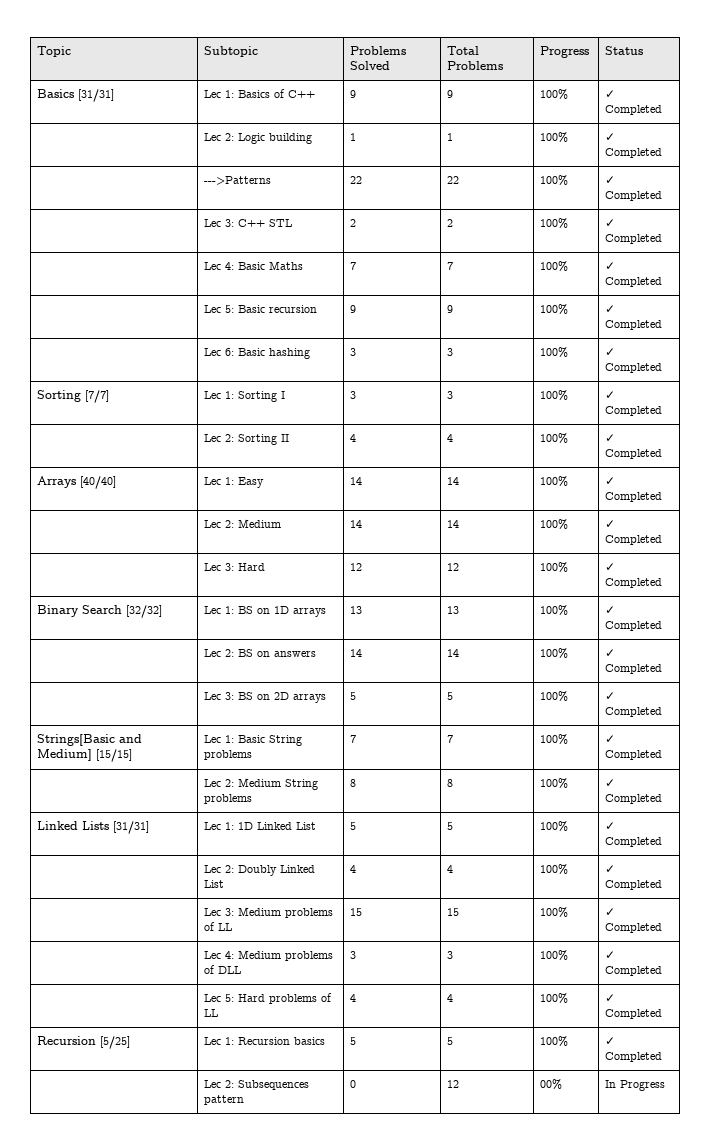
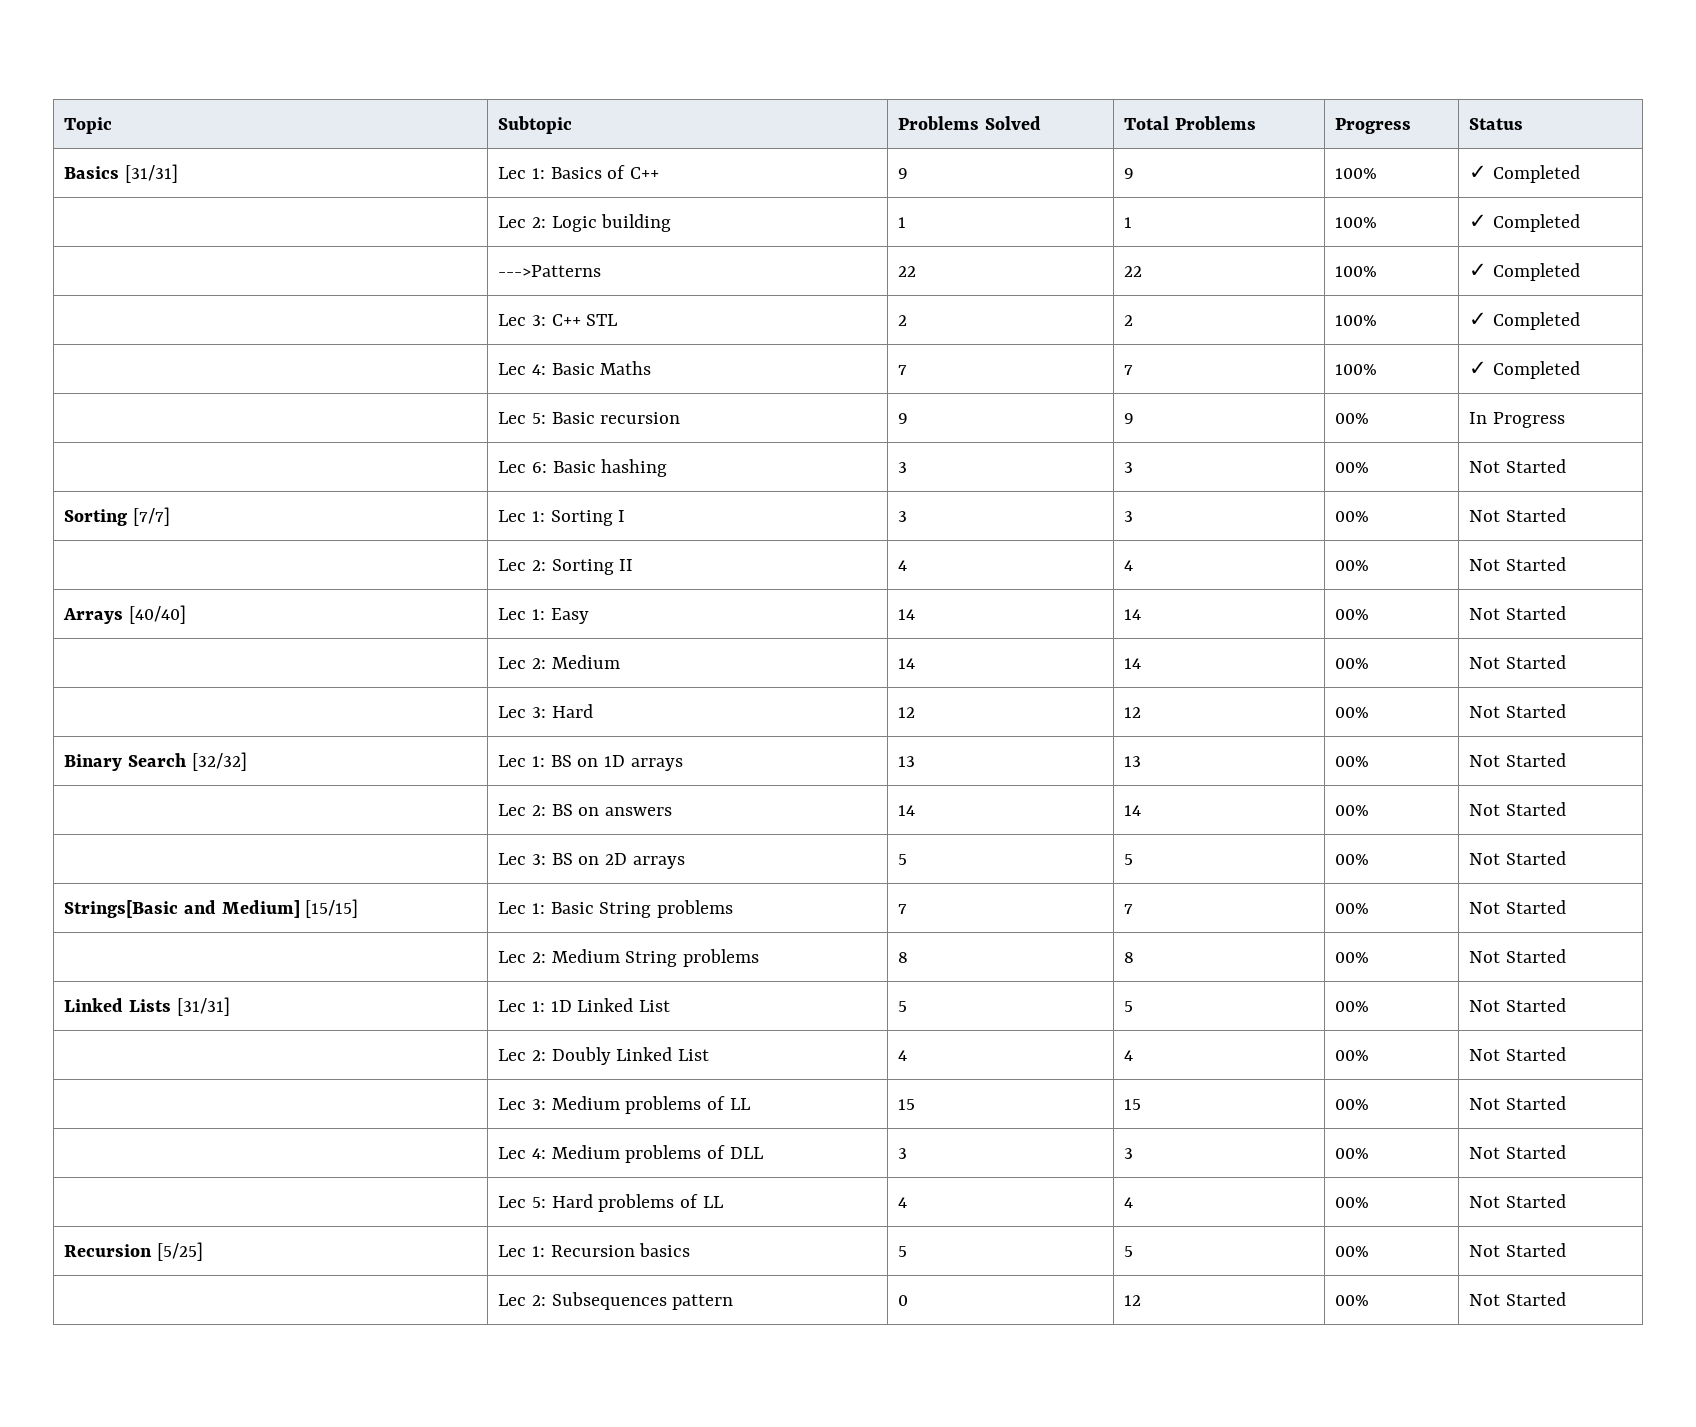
[540,304,569,315] [605,305,616,313] [605,320,663,330] 100% | ✓ Completed -> [1335,413,1370,424] [1469,412,1565,428] 00% | In Progress
[540,347,569,358] [605,348,616,356] [605,363,663,373] 100% | ✓ Completed -> [1335,462,1370,473] [1469,459,1566,473] 00% | Not Started
[540,390,569,401] [605,391,616,399] [605,406,663,416] 100% | ✓ Completed -> [1335,511,1370,522] [1469,508,1566,522] 00% | Not Started
[540,433,569,444] [605,434,616,442] [605,449,663,459] 100% | ✓ Completed -> [1335,560,1370,571] [1469,557,1566,571] 00% | Not Started
[540,476,569,487] [605,477,616,485] [605,492,663,502] 100% | ✓ Completed -> [1335,609,1370,620] [1469,606,1566,620] 00% | Not Started
[540,519,569,530] [605,520,616,528] [605,535,663,545] 100% | ✓ Completed -> [1335,658,1370,669] [1469,655,1566,669] 00% | Not Started
[540,562,569,573] [605,563,616,571] [605,578,663,588] 100% | ✓ Completed -> [1335,707,1370,718] [1469,704,1566,718] 00% | Not Started
[540,605,569,616] [605,606,616,614] [605,621,663,631] 100% | ✓ Completed -> [1335,756,1370,767] [1469,753,1566,767] 00% | Not Started
[540,648,569,659] [605,649,616,657] [605,664,663,674] 100% | ✓ Completed -> [1335,805,1370,816] [1469,802,1566,816] 00% | Not Started
[540,691,569,702] [605,692,616,700] [605,707,663,717] 100% | ✓ Completed -> [1335,854,1370,865] [1469,851,1566,865] 00% | Not Started
[540,734,569,745] [605,735,616,743] [605,750,663,760] 100% | ✓ Completed -> [1335,903,1370,914] [1469,900,1566,914] 00% | Not Started
[540,778,569,789] [605,779,616,787] [605,794,663,804] 100% | ✓ Completed -> [1335,952,1370,963] [1469,949,1566,963] 00% | Not Started
[540,821,569,832] [605,822,616,830] [605,837,663,847] 100% | ✓ Completed -> [1335,1001,1370,1012] [1469,998,1566,1012] 00% | Not Started
[540,864,569,875] [605,865,616,873] [605,880,663,890] 100% | ✓ Completed -> [1335,1050,1370,1061] [1469,1047,1566,1061] 00% | Not Started
[540,907,569,918] [605,908,616,916] [605,923,663,933] 100% | ✓ Completed -> [1335,1099,1370,1110] [1469,1096,1566,1110] 00% | Not Started
[540,950,569,961] [605,951,616,959] [605,966,663,976] 100% | ✓ Completed -> [1335,1148,1370,1159] [1469,1145,1566,1159] 00% | Not Started
[540,993,569,1004] [605,994,616,1002] [605,1009,663,1019] 100% | ✓ Completed -> [1335,1197,1370,1208] [1469,1194,1566,1208] 00% | Not Started
[540,1036,569,1047] [605,1037,616,1045] [605,1052,663,1062] 100% | ✓ Completed -> [1335,1246,1370,1257] [1469,1243,1566,1257] 00% | Not Started
[605,1080,666,1091] In Progress -> [1469,1292,1566,1306] Not Started

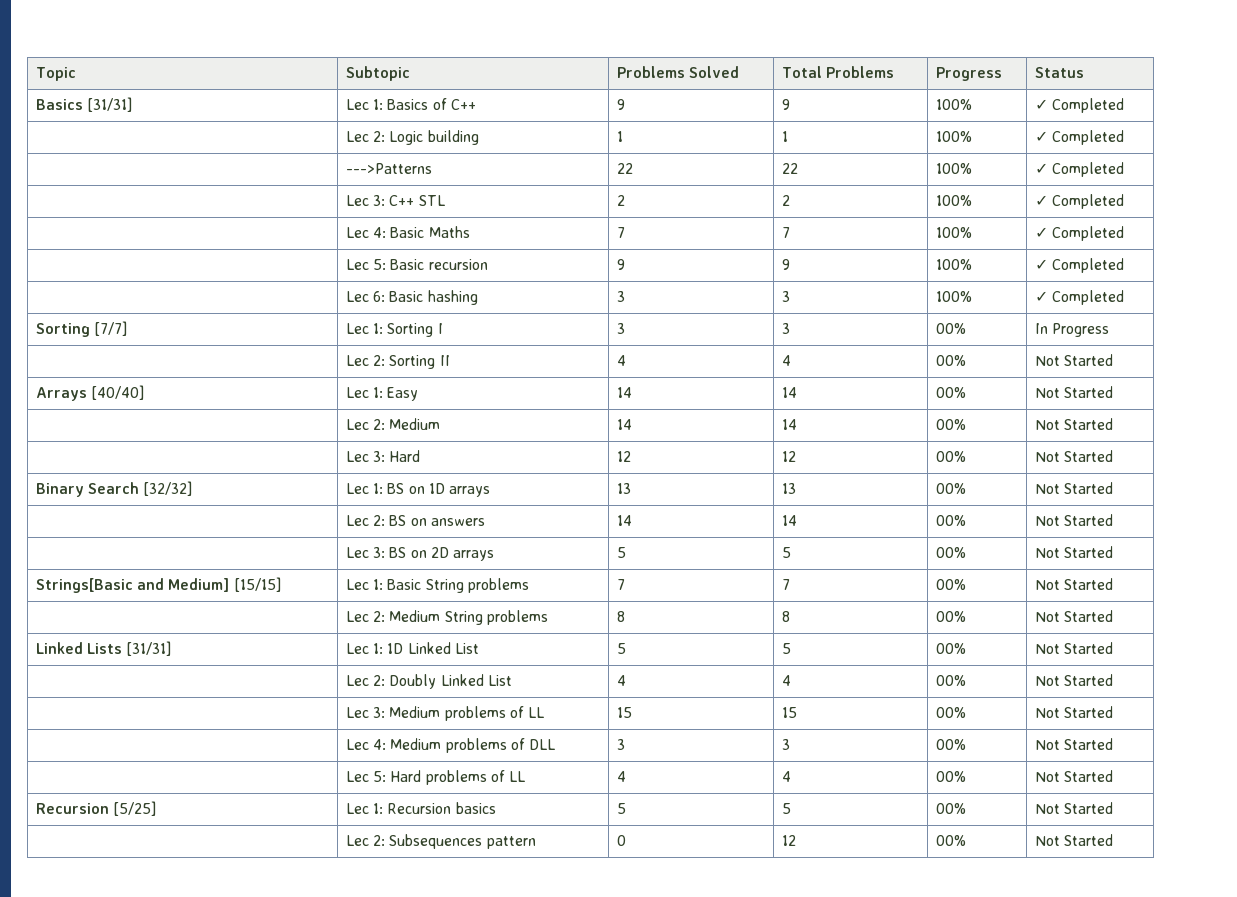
[1335,413,1370,424] [1469,412,1565,428] 00% | In Progress -> [935,259,972,270] [1034,258,1125,273] 100% | ✓ Completed
[1335,462,1370,473] [1469,459,1566,473] 00% | Not Started -> [935,291,972,302] [1034,290,1125,305] 100% | ✓ Completed
[1469,508,1566,522] Not Started -> [1034,323,1110,337] In Progress

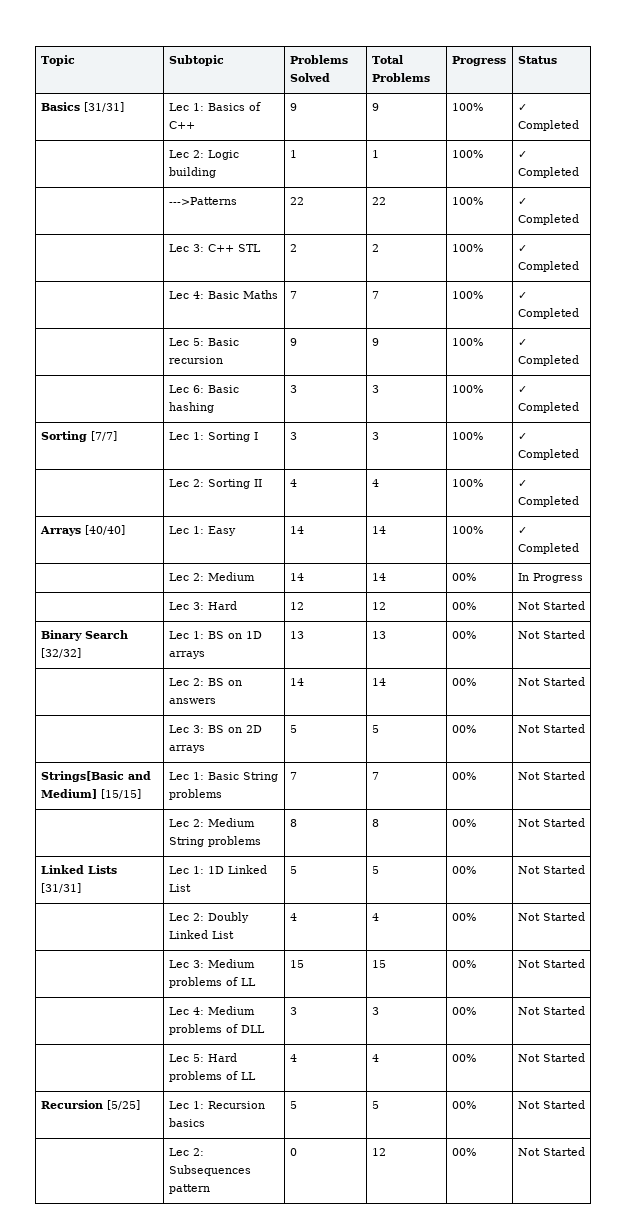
[935,323,966,334] [1034,323,1110,337] 00% | In Progress -> [451,432,483,440] [517,433,527,440] [517,449,579,460] 100% | ✓ Completed
[935,355,966,366] [1034,354,1114,366] 00% | Not Started -> [451,479,483,487] [517,480,527,487] [517,496,579,507] 100% | ✓ Completed
[935,387,966,398] [1034,386,1114,398] 00% | Not Started -> [451,526,483,534] [517,527,527,534] [517,543,579,554] 100% | ✓ Completed
[1034,418,1114,430] Not Started -> [517,573,583,583] In Progress

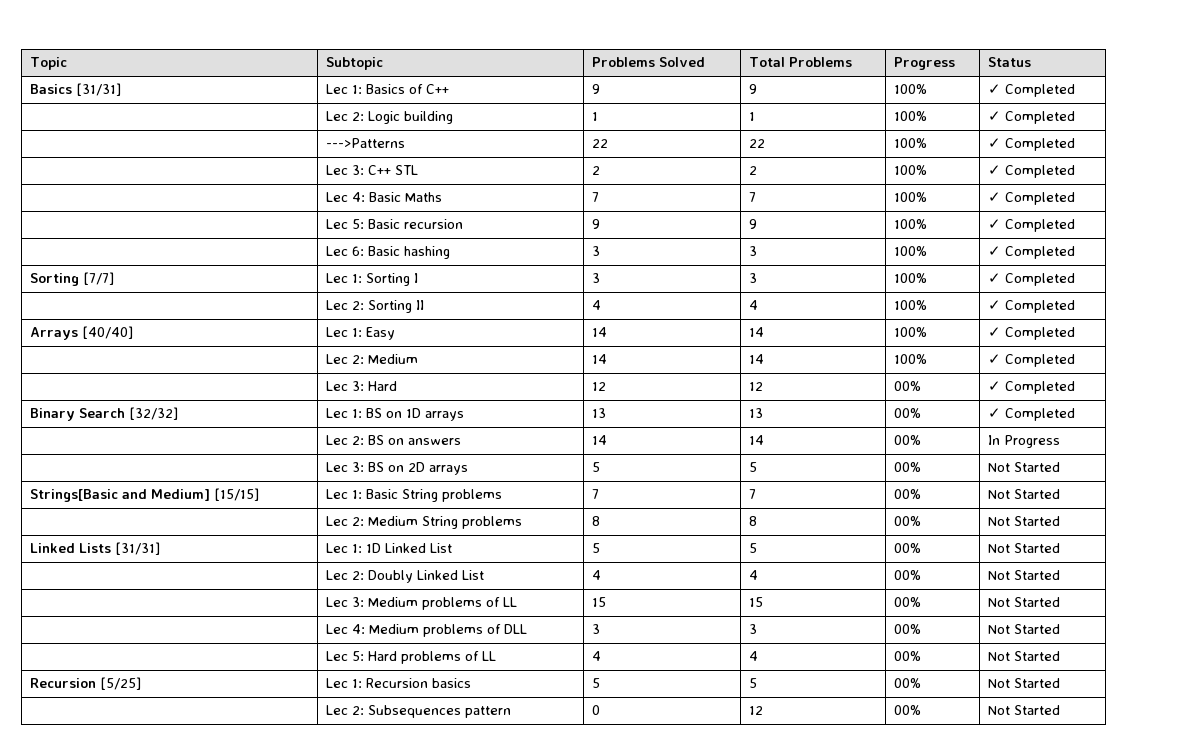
[451,573,476,581] [517,573,583,583] 00% | In Progress -> [894,354,928,364] [988,354,1076,367] 100% | ✓ Completed
[517,601,585,610] Not Started -> [988,381,1076,394] ✓ Completed
[517,630,585,639] Not Started -> [988,408,1076,421] ✓ Completed
[517,677,585,686] Not Started -> [988,435,1061,448] In Progress

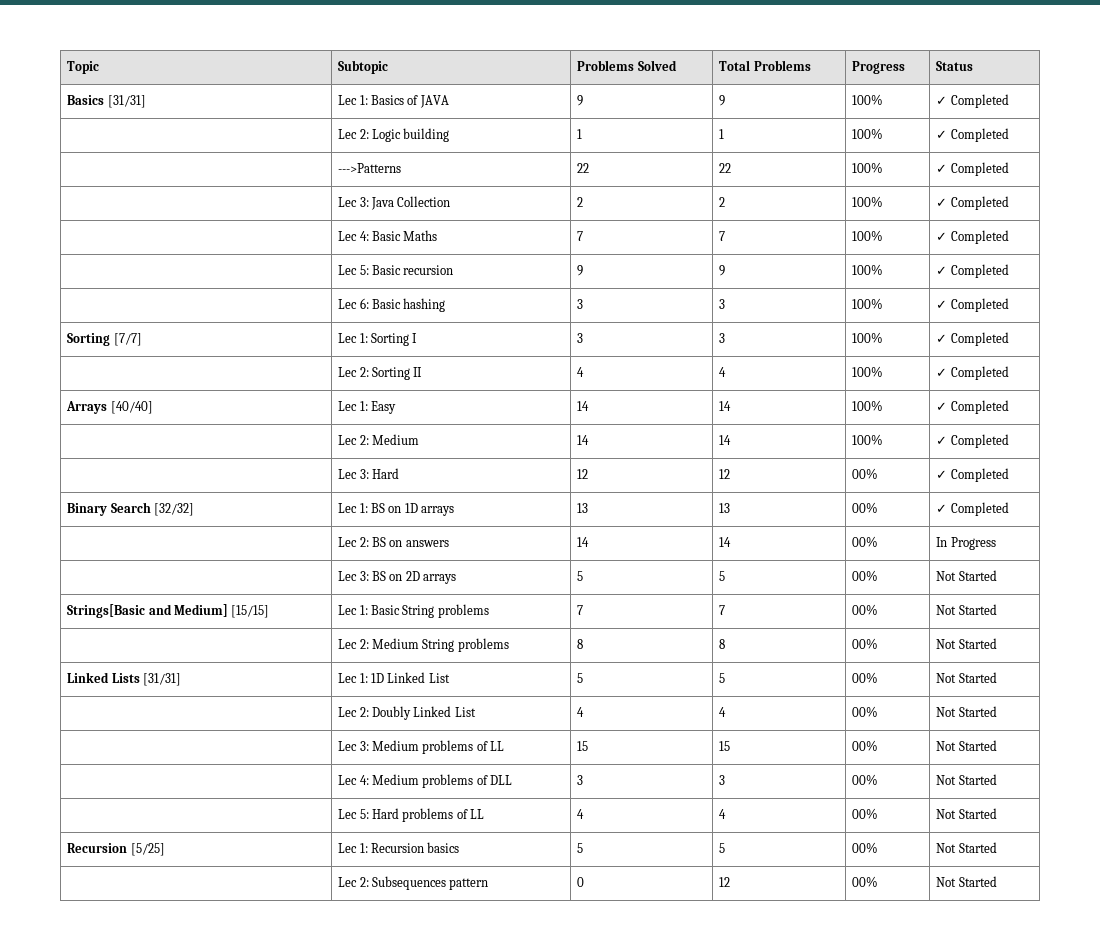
[426,84,450,94] C++ -> [419,95,449,108] JAVA
[368,165,419,175] C++ STL -> [370,196,451,210] Java Collection

